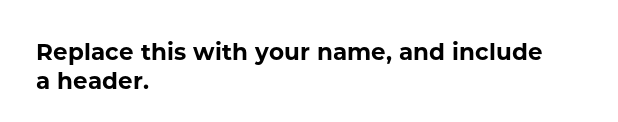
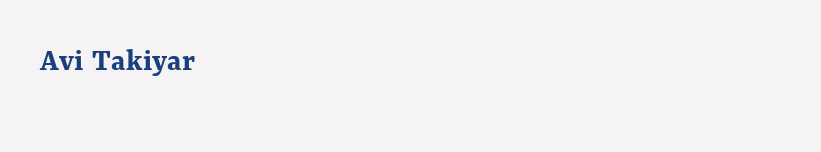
[36,41,543,65] [36,72,149,89] Replace this with your name, and include a header. -> [39,49,195,76] Avi Takiyar

